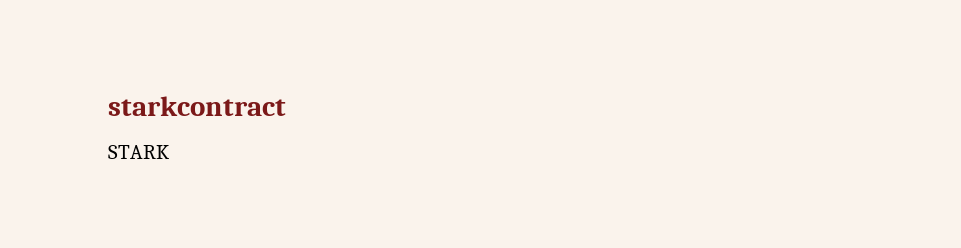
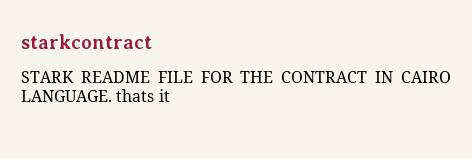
(170, 152) none -> [80,71,451,83] [21,89,170,102] README FILE FOR THE CONTRACT IN CAIRO LANGUAGE. thats it

